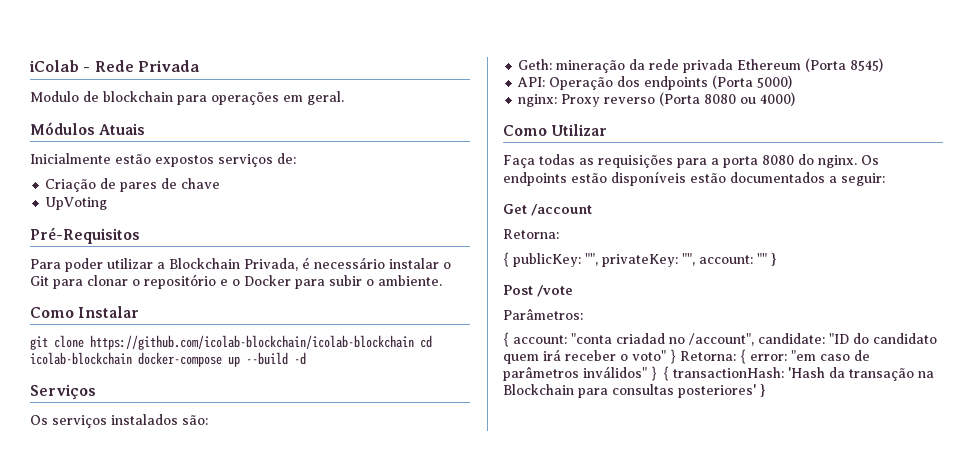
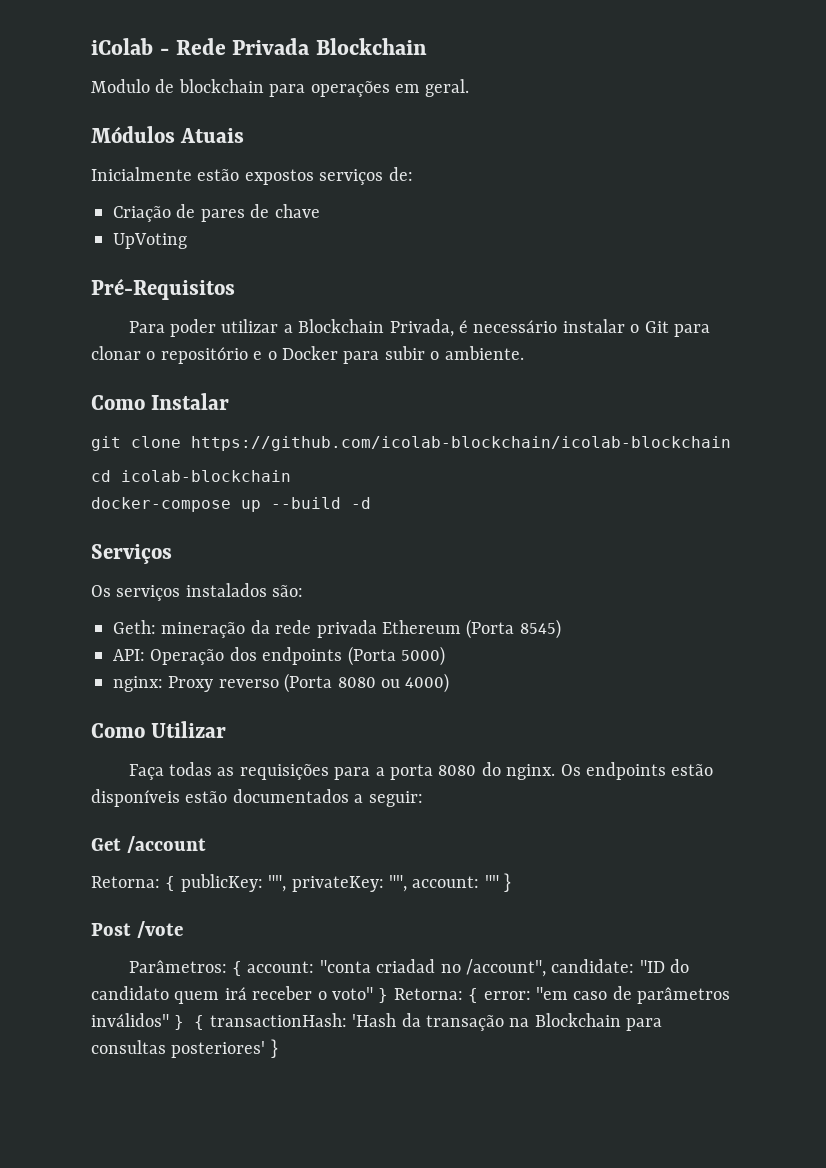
(200, 66) none -> [316,38,427,55] Blockchain
(414, 342) none -> (731, 443) //
(132, 358) none -> (291, 476) //
(559, 234) // -> (160, 882) none
(583, 314) // -> (227, 966) none

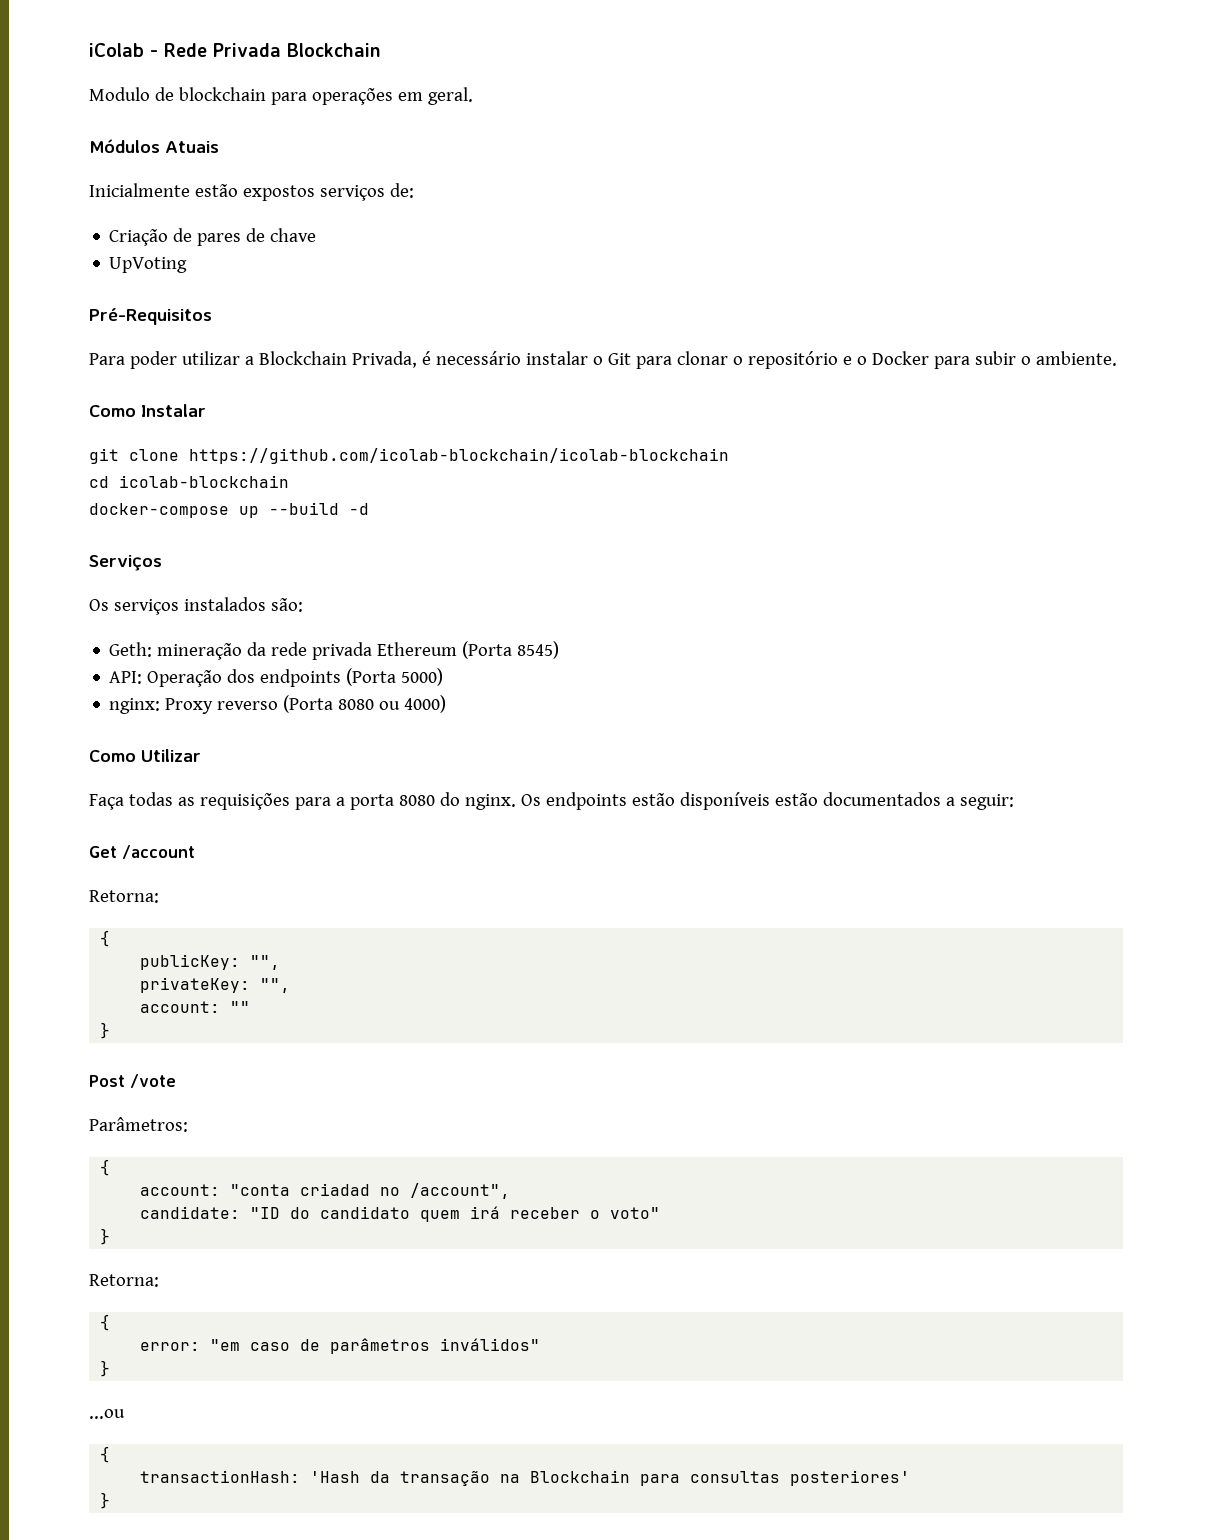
[165,876,176,891] { -> [100,930,111,947] // { //
(287, 883) none -> (281, 962) //
(407, 883) none -> (291, 985) //
(499, 881) none -> (251, 1007) //
[232,961,243,976] { -> [100,1159,111,1176] // { //
(547, 968) none -> (511, 1191) //
[378,988,479,1003] } Retorna: { -> [100,1228,111,1245] [89,1274,159,1287] [100,1314,111,1331] // } // Retorna: // { //
[174,1015,205,1030] } { -> [100,1360,111,1377] [89,1409,125,1419] [100,1446,111,1463] // } // ...ou // { //
(266, 1049) none -> (911, 1478) //

